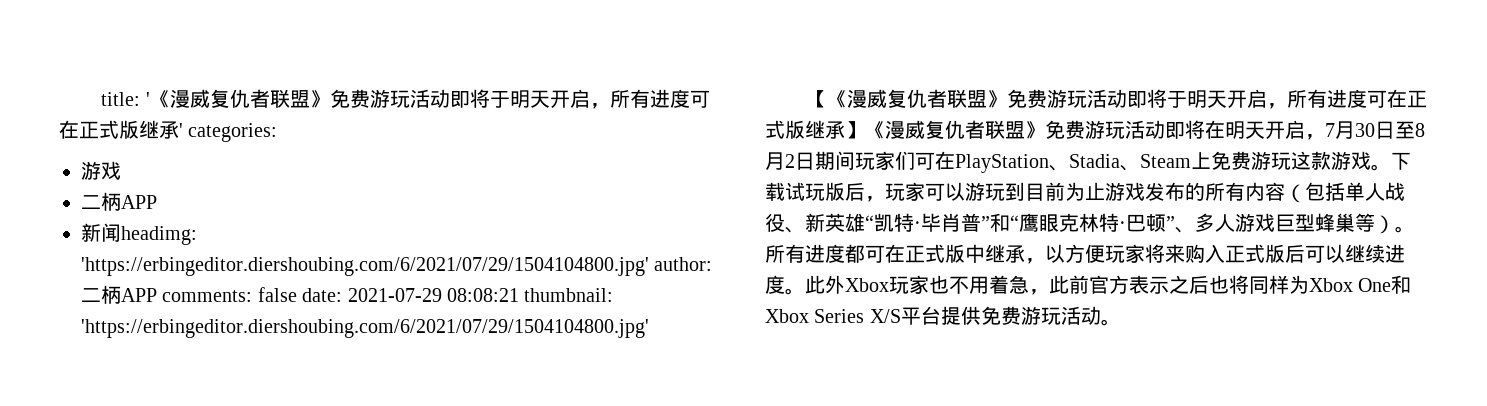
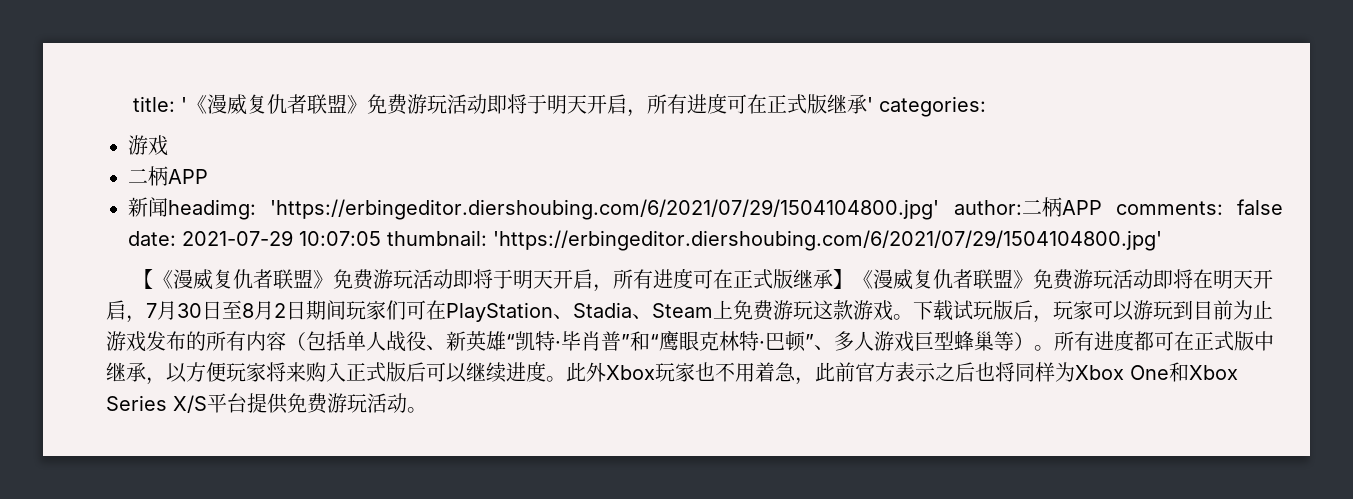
[447,288,519,302] 08:08:21 -> [299,231,381,246] 10:07:05

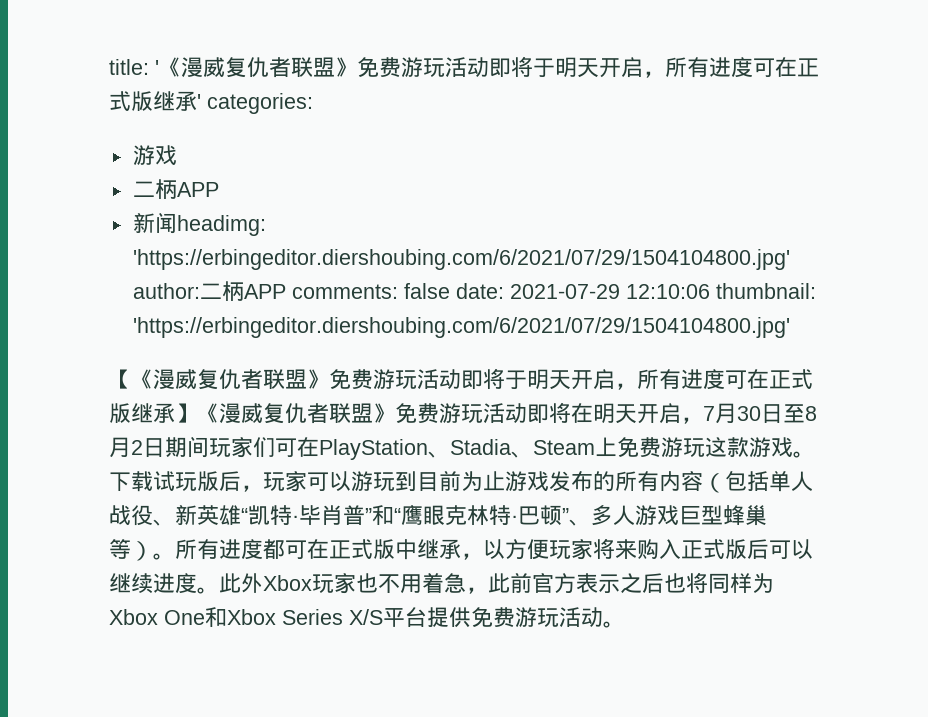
[299,231,381,246] 10:07:05 -> [625,284,710,299] 12:10:06

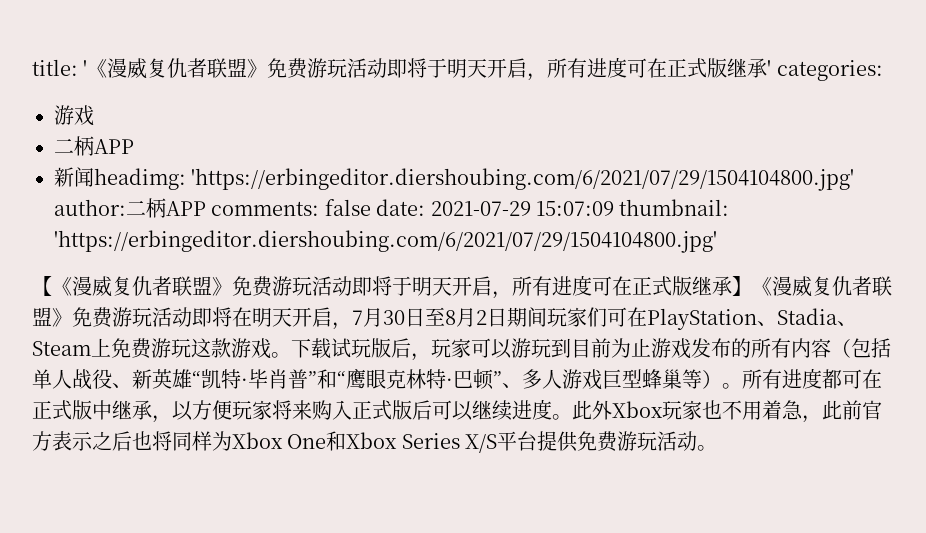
[625,284,710,299] 12:10:06 -> [535,201,614,216] 15:07:09

